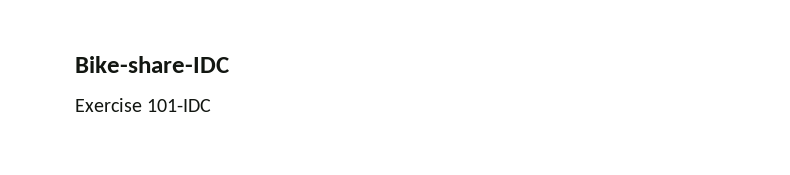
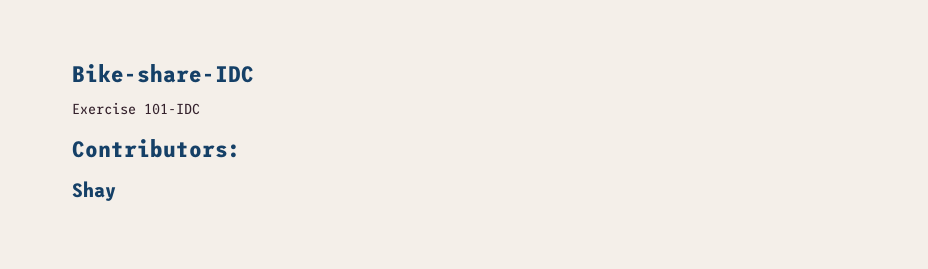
(212, 105) none -> [72,139,241,158] [72,181,116,201] // Contributors: // Shay

